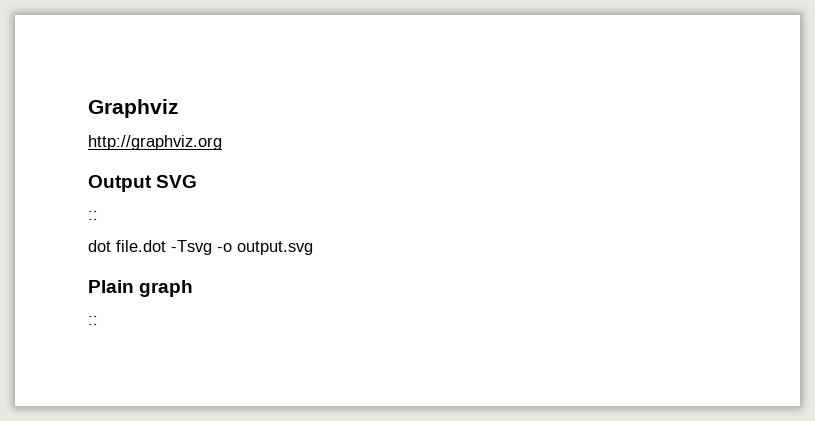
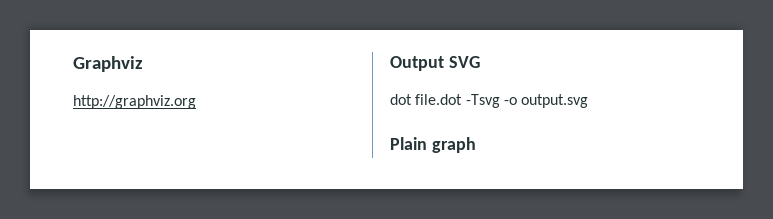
[88,211,98,220] // :: -> (480, 62) none
[88,316,98,325] // :: -> (476, 145) none

